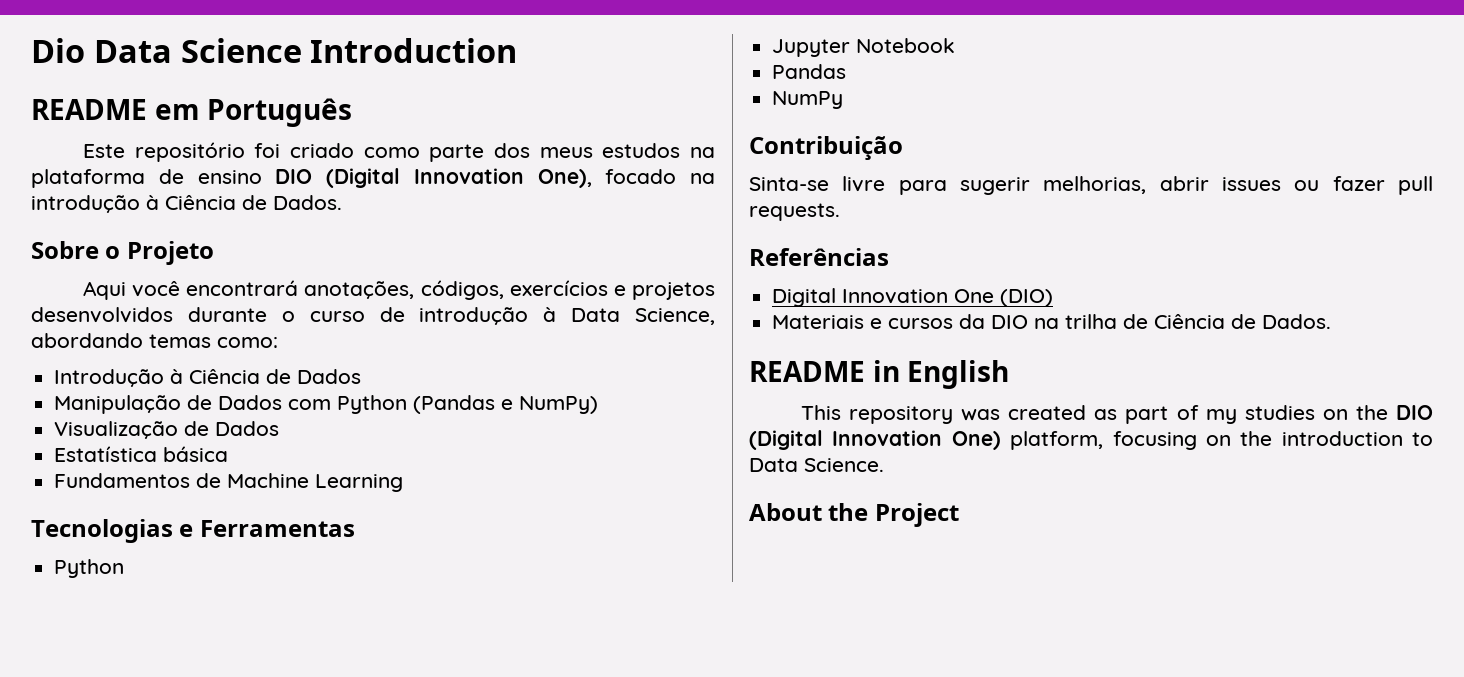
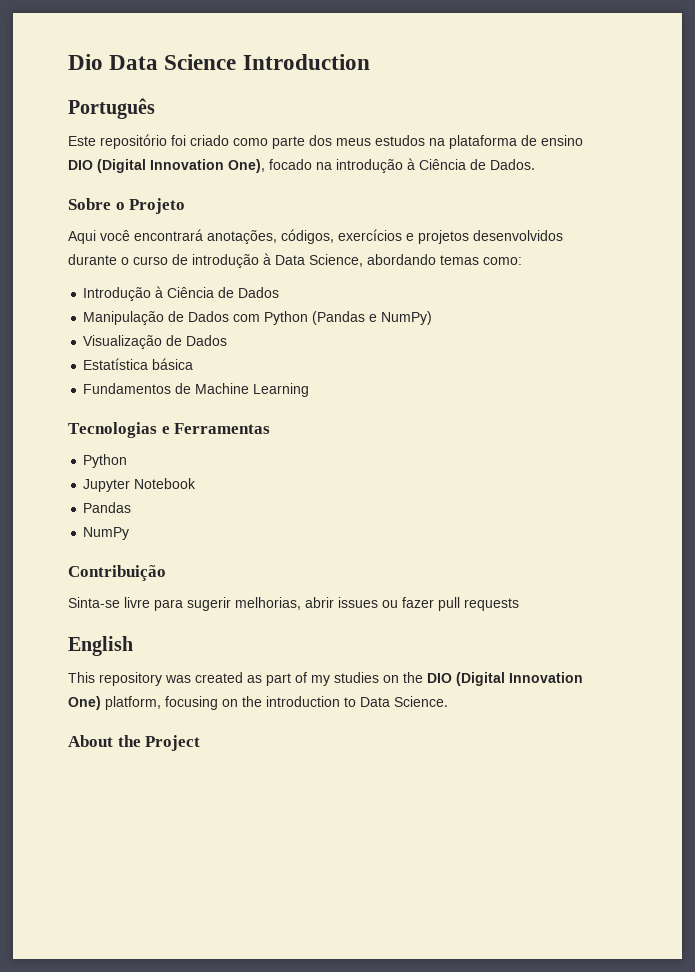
[31,99,200,120] README em -> (370, 62) none
[749,203,840,221] [749,248,889,266] [772,288,1054,307] [772,314,1332,329] [749,360,900,382] requests. // Referências // Digital Innovation One (DIO) // Materiais e cursos da DIO na trilha de Ciência de Dados. // README in -> [464,598,519,611] requests //

